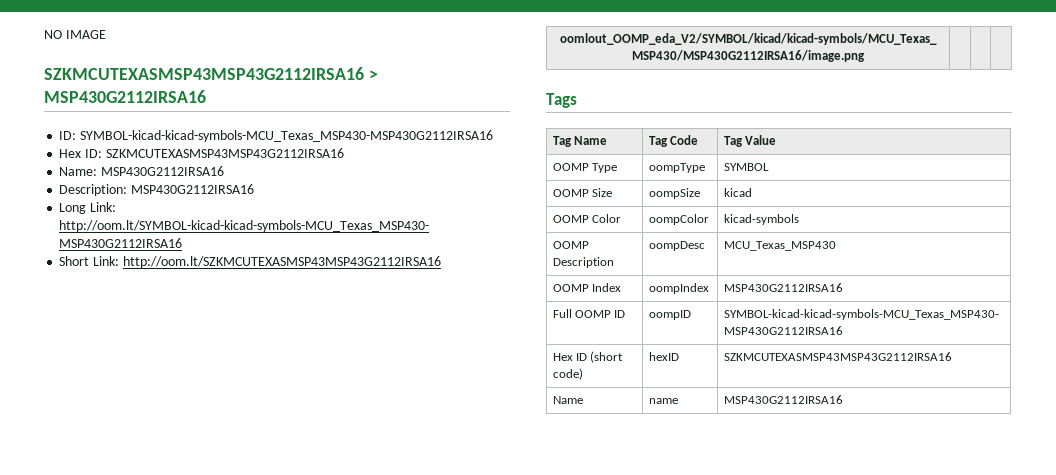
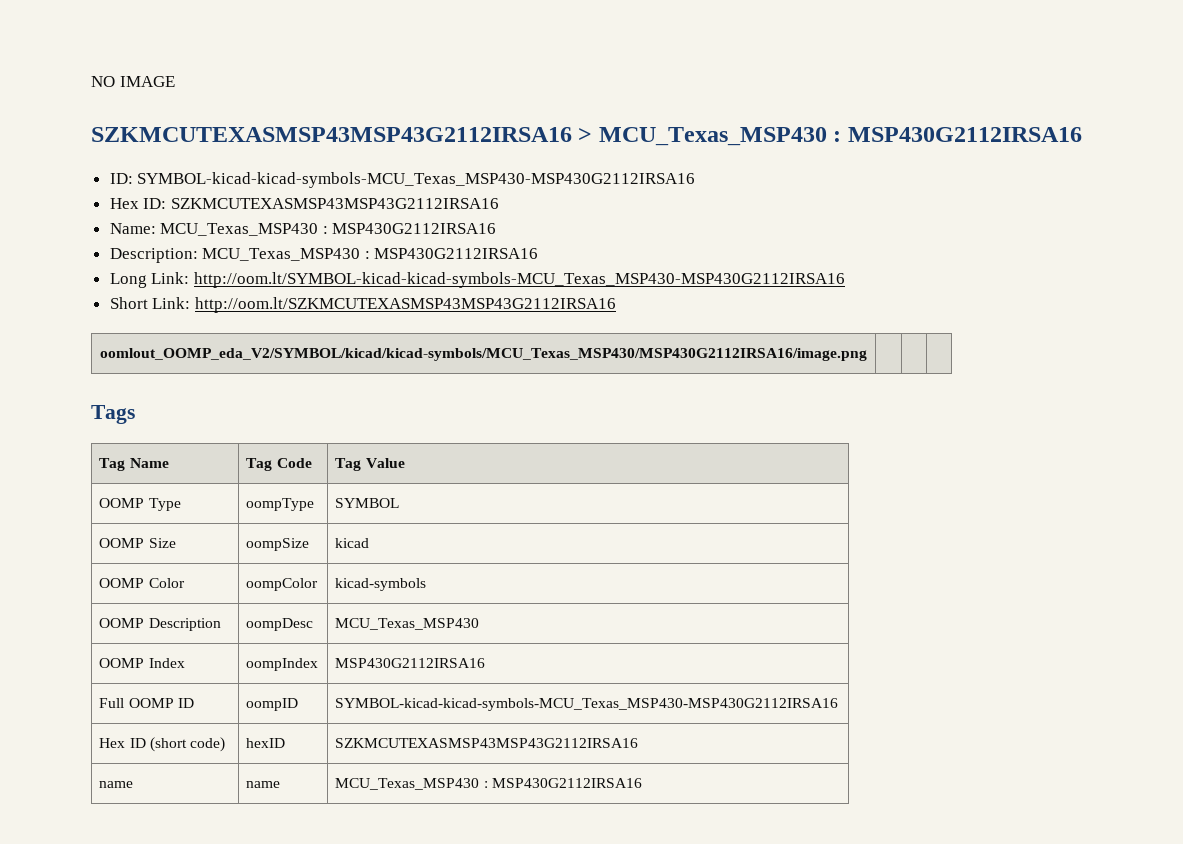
(378, 75) none -> [598,127,842,146] MCU_Texas_MSP430 :
(98, 171) none -> [160,223,328,236] MCU_Texas_MSP430 :
(128, 190) none -> [202,248,370,261] MCU_Texas_MSP430 :
[552,396,583,404] [648,398,678,404] Name | name | -> [99,781,134,788] [246,781,281,788] [335,778,488,790] name | name | MCU_Texas_MSP430 :

